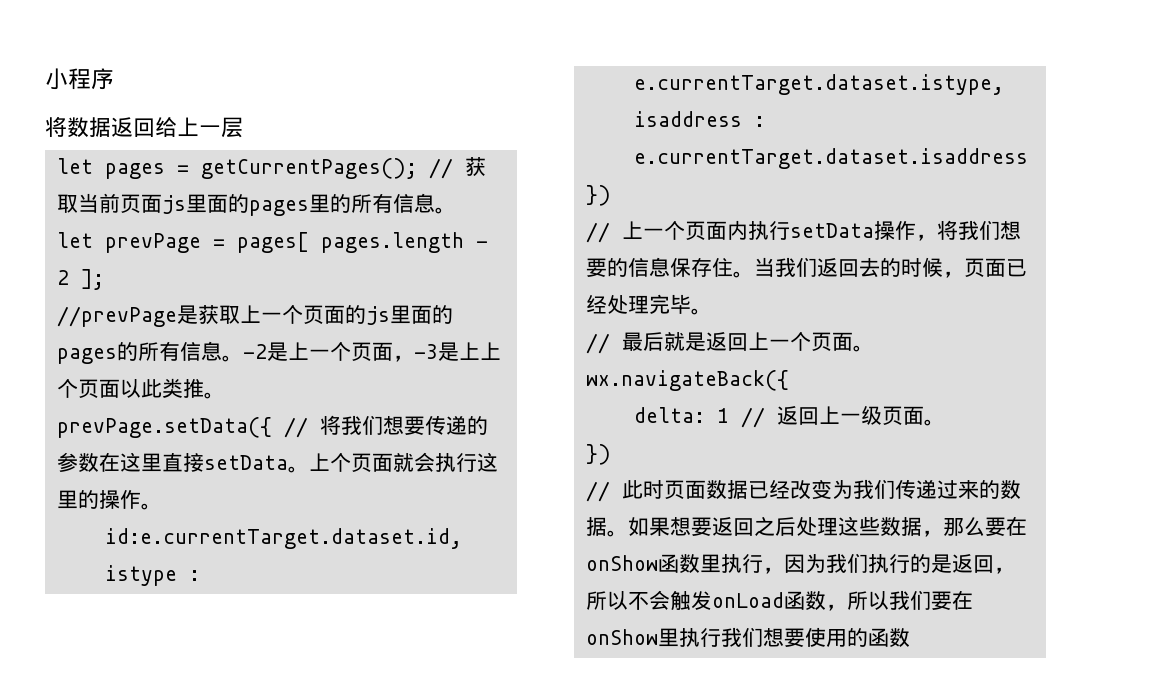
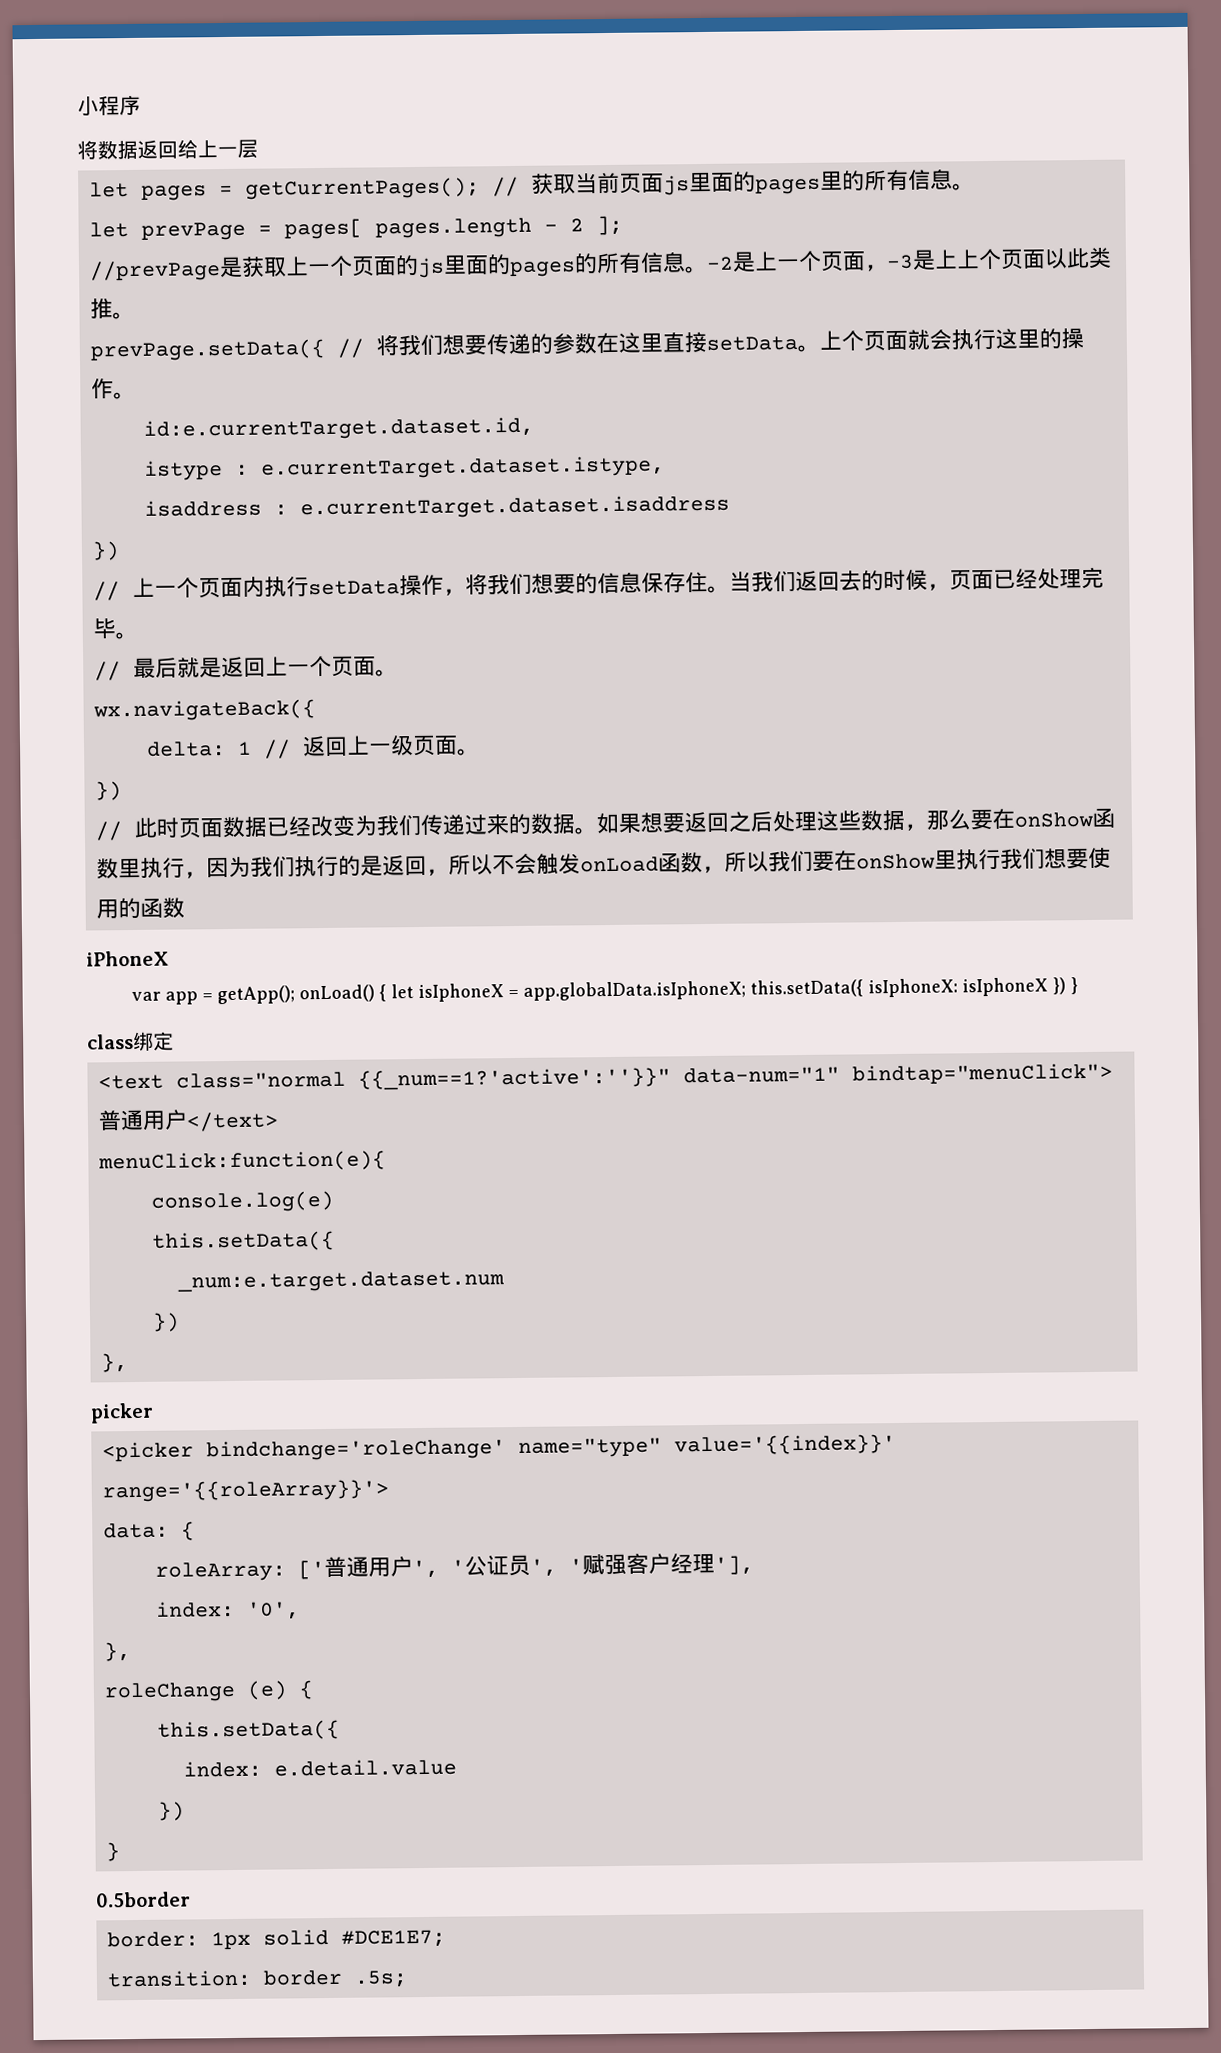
(910, 637) none -> [86,950,169,967] [131,977,1079,1005] [87,1031,174,1051] [97,1062,1113,1091] [97,1109,279,1132] [97,1150,386,1173] [150,1190,334,1213] [151,1230,335,1252] [176,1270,505,1293] [151,1312,180,1332] [100,1353,128,1373] [90,1402,154,1424] [101,1434,896,1463] [101,1479,389,1503] [102,1521,195,1541] [154,1553,754,1582] [154,1600,300,1620] [103,1642,131,1662] [103,1680,314,1703] [156,1719,340,1741] [182,1758,457,1778] [157,1801,185,1821] [105,1842,120,1862] [96,1891,191,1908] [106,1929,446,1951] [106,1969,408,1988] // iPhoneX // var app = getApp(); onLoad() { let isIphoneX = app.globalData.isIphoneX; this.setData({ isIphoneX: isIphoneX }) } // class绑定 // <text class="normal {{_num==1?'active':''}}" data-num="1" bindtap="menuClick">普通用户</text> // menuClick:function(e){ // console.log(e) // this.setData({ // _num:e.target.dataset.num // }) // }, // picker // <picker bindchange='roleChange' name="type" value='{{index}}' range='{{roleArray}}'> // data: { // roleArray: ['普通用户', '公证员', '赋强客户经理'], // index: '0', // }, // roleChange (e) { // this.setData({ // index: e.detail.value // }) // } // 0.5border // border: 1px solid #DCE1E7; // transition: border .5s;

